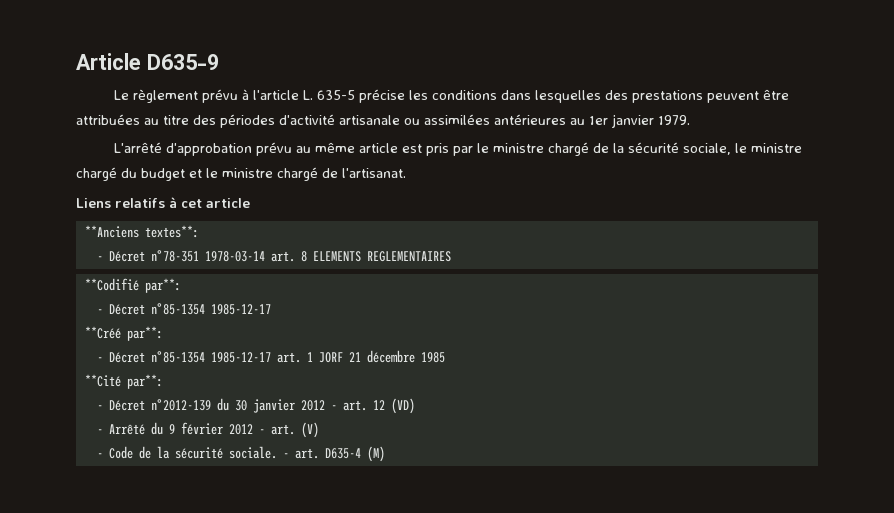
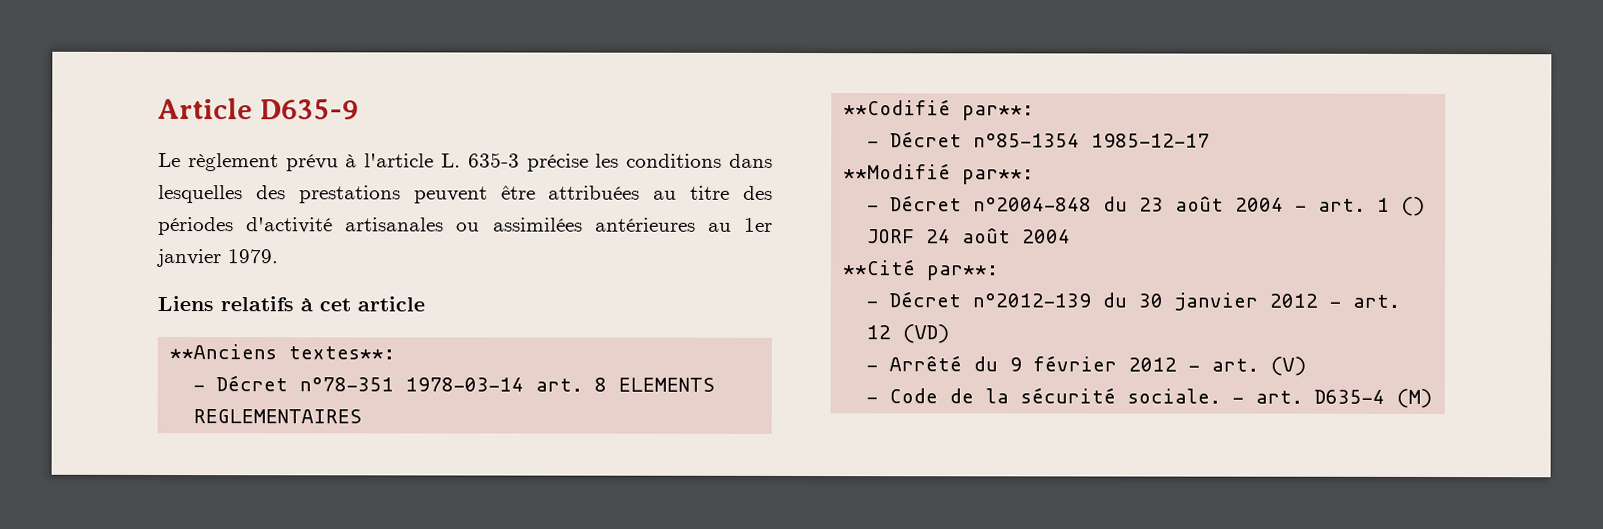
[316,90,355,100] 635-5 -> [467,152,520,168] 635-3
[339,115,400,125] artisanale -> [345,217,445,232] artisanales
[113,142,802,156] [76,167,406,181] // L'arrêté d'approbation prévu au même article est pris par le ministre chargé de la sécurité sociale, le ministre chargé du budget et le ministre chargé de l'artisanat. -> (279, 256) none
[84,326,163,341] [96,350,445,363] **Créé par**: // - Décret n°85-1354 1985-12-17 art. 1 JORF 21 décembre 1985 -> [843,163,1035,185] [867,195,1426,216] [867,228,1072,244] **Modifié par**: // - Décret n°2004-848 du 23 août 2004 - art. 1 () JORF 24 août 2004

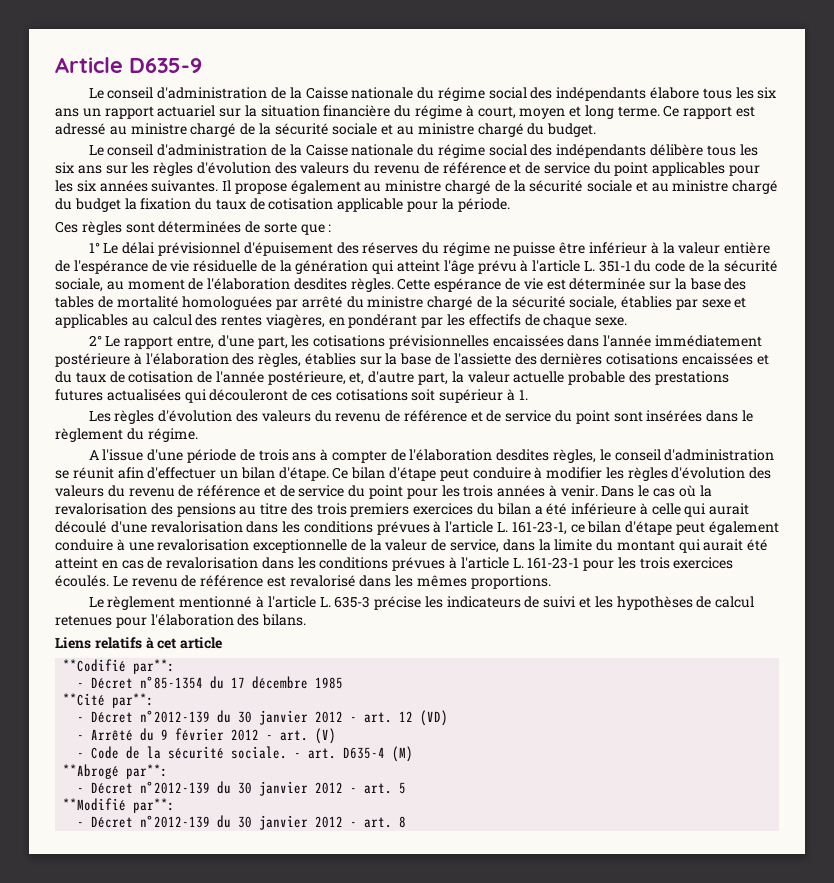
[187,153,339,172] règlement prévu -> [107,87,777,101] [55,105,756,119] [55,123,597,137] [88,144,758,158] [55,162,761,176] [55,180,779,194] [55,198,510,212] [55,221,332,235] [88,242,771,256] [55,260,778,274] [55,278,747,292] [55,296,747,310] [55,314,628,328] [88,335,763,349] [55,353,769,367] [55,371,729,385] [55,389,528,403] [88,410,753,424] [55,428,198,442] [88,449,775,463] [55,467,772,481] [55,485,712,499] [55,503,750,517] [55,521,779,535] [55,539,769,553] [55,557,734,571] [55,575,551,589] [88,596,253,610] conseil d'administration de la Caisse nationale du régime social des indépendants élabore tous les six ans un rapport actuariel sur la situation financière du régime à court, moyen et long terme. Ce rapport est adressé au ministre chargé de la sécurité sociale et au ministre chargé du budget. // Le conseil d'administration de la Caisse nationale du régime social des indépendants délibère tous les six ans sur les règles d'évolution des valeurs du revenu de référence et de service du point applicables pour les six années suivantes. Il propose également au ministre chargé de la sécurité sociale et au ministre chargé du budget la fixation du taux de cotisation applicable pour la période. // Ces règles sont déterminées de sorte que : // 1° Le délai prévisionnel d'épuisement des réserves du régime ne puisse être inférieur à la valeur entière de l'espérance de vie résiduelle de la génération qui atteint l'âge prévu à l'article L. 351-1 du code de la sécurité sociale, au moment de l'élaboration desdites règles. Cette espérance de vie est déterminée sur la base des tables de mortalité homologuées par arrêté du ministre chargé de la sécurité sociale, établies par sexe et applicables au calcul des rentes viagères, en pondérant par les effectifs de chaque sexe. // 2° Le rapport entre, d'une part, les cotisations prévisionnelles encaissées dans l'année immédiatement postérieure à l'élaboration des règles, établies sur la base de l'assiette des dernières cotisations encaissées et du taux de cotisation de l'année postérieure, et, d'autre part, la valeur actuelle probable des prestations futures actualisées qui découleront de ces cotisations soit supérieur à 1. // Les règles d'évolution des valeurs du revenu de référence et de service du point sont insérées dans le règlement du régime. // A l'issue d'une période de trois ans à compter de l'élaboration desdites règles, le conseil d'administration se réunit afin d'effectuer un bilan d'étape. Ce bilan d'étape peut conduire à modifier les règles d'évolution des valeurs du revenu de référence et de service du point pour les trois années à venir. Dans le cas où la revalorisation des pensions au titre des trois premiers exercices du bilan a été inférieure à celle qui aurait découlé d'une revalorisation dans les conditions prévues à l'article L. 161-23-1, ce bilan d'étape peut également conduire à une revalorisation exceptionnelle de la valeur de service, dans la limite du montant qui aurait été atteint en cas de revalorisation dans les conditions prévues à l'article L. 161-23-1 pour les trois exercices écoulés. Le revenu de référence est revalorisé dans les mêmes proportions. // Le règlement mentionné
[626,153,773,168] [158,184,773,204] [158,216,773,236] [156,248,279,268] conditions dans lesquelles des prestations peuvent être attribuées au titre des périodes d'activité artisanales ou assimilées antérieures au 1er janvier 1979. -> [446,596,755,610] [55,614,307,628] indicateurs de suivi et les hypothèses de calcul retenues pour l'élaboration des bilans.
[169,344,396,360] [193,375,716,392] [193,409,363,424] // **Anciens textes**: // - Décret n°78-351 1978-03-14 art. 8 ELEMENTS REGLEMENTAIRES -> (223, 643) none
[1091,133,1211,148] [843,163,1035,185] [867,195,1426,216] [867,228,1072,244] 1985-12-17 // **Modifié par**: // - Décret n°2004-848 du 23 août 2004 - art. 1 () JORF 24 août 2004 -> [210,676,344,689] du 17 décembre 1985
(1433, 398) none -> [63,764,169,779] [77,781,407,796] [63,798,176,813] [77,815,407,830] // **Abrogé par**: // - Décret n°2012-139 du 30 janvier 2012 - art. 5 // **Modifié par**: // - Décret n°2012-139 du 30 janvier 2012 - art. 8

